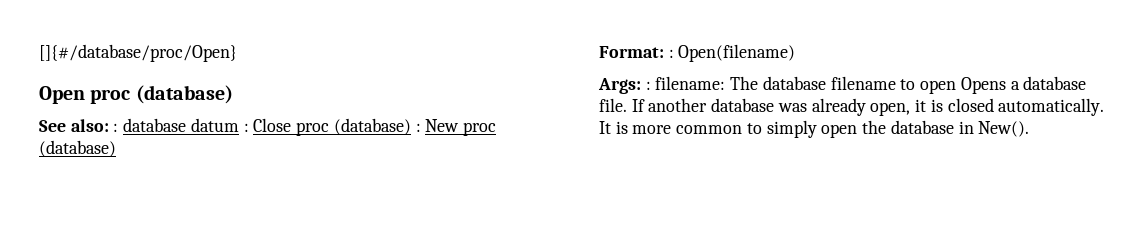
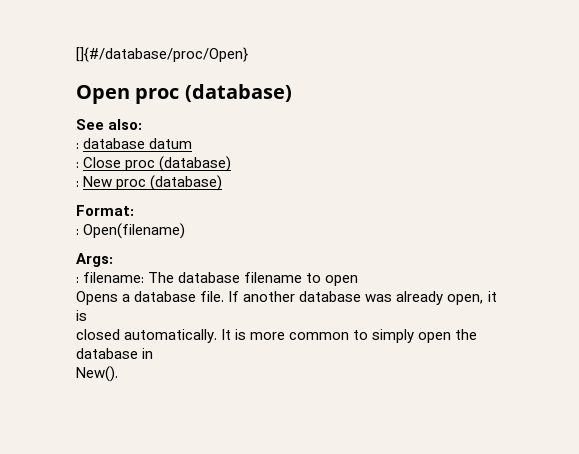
(109, 125) none -> (143, 124) //
(239, 125) none -> (193, 143) //
(411, 126) none -> (232, 164) //
(664, 52) none -> (134, 210) //
(641, 86) none -> (113, 260) //
(957, 87) none -> (359, 280) //
(943, 105) none -> (87, 315) //
(974, 127) none -> (154, 353) //

